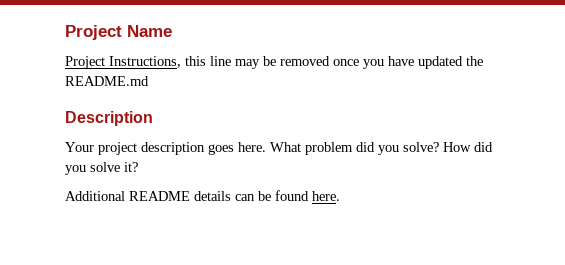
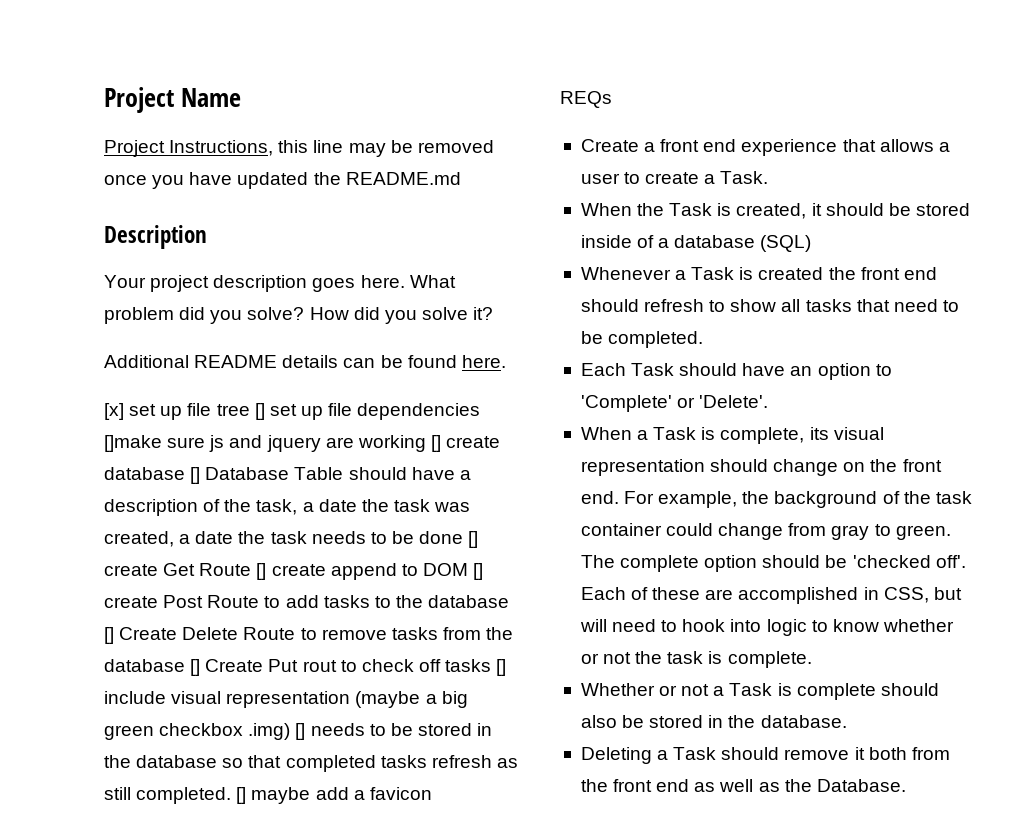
(340, 196) none -> [104,403,481,420] [104,435,501,452] [104,467,471,484] [104,499,471,516] [104,531,479,548] [104,563,484,580] [104,595,510,608] [104,627,514,644] [104,659,507,676] [104,691,468,708] [104,723,493,740] [104,755,518,772] [104,787,432,804] [560,91,612,108] [580,139,950,156] [580,171,769,184] [580,203,970,219] [580,235,812,252] [580,267,937,280] [580,299,959,312] [580,331,704,348] [580,363,892,380] [580,395,769,412] [580,427,884,444] [580,459,942,476] [580,491,972,508] [580,523,951,540] [580,555,966,572] [580,587,962,604] [579,619,954,636] [580,651,812,668] [580,683,939,700] [580,715,847,728] [580,747,950,764] [580,779,906,792] // [x] set up file tree [] set up file dependencies []make sure js and jquery are working [] create database [] Database Table should have a description of the task, a date the task was created, a date the task needs to be done [] create Get Route [] create append to DOM [] create Post Route to add tasks to the database [] Create Delete Route to remove tasks from the database [] Create Put rout to check off tasks [] include visual representation (maybe a big green checkbox .img) [] needs to be stored in the database so that completed tasks refresh as still completed. [] maybe add a favicon // REQs // Create a front end experience that allows a user to create a Task. // When the Task is created, it should be stored inside of a database (SQL) // Whenever a Task is created the front end should refresh to show all tasks that need to be completed. // Each Task should have an option to 'Complete' or 'Delete'. // When a Task is complete, its visual representation should change on the front end. For example, the background of the task container could change from gray to green. The complete option should be 'checked off'. Each of these are accomplished in CSS, but will need to hook into logic to know whether or not the task is complete. // Whether or not a Task is complete should also be stored in the database. // Deleting a Task should remove it both from the front end as well as the Database.

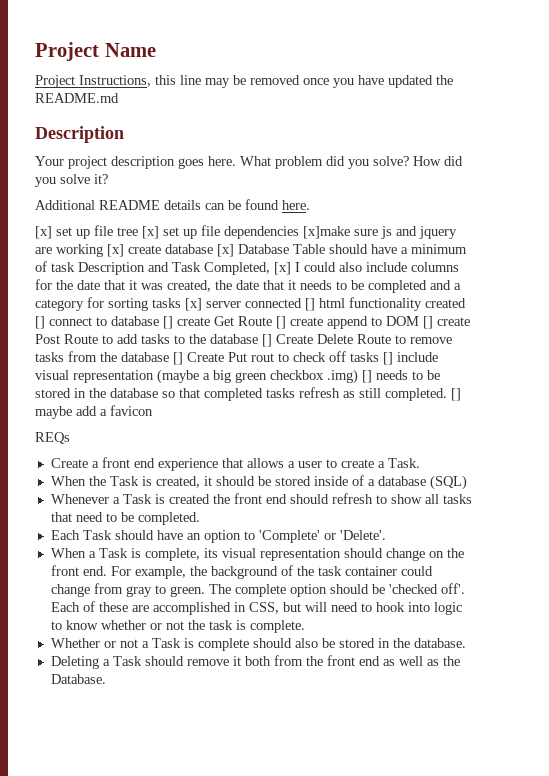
[254,403,265,420] [] -> [142,226,159,239] [x]
[104,435,162,452] []make -> [303,226,350,239] [x]make
[430,435,441,452] [] -> [107,244,124,257] [x]
[190,467,201,484] [] -> [217,244,234,257] [x]
[104,499,471,516] [104,531,464,547] description of the task, a date the task was created, a date the task needs to be done -> [411,244,467,254] [35,261,459,275] [35,279,461,293] [35,297,466,311] [35,316,159,329] minimum of task Description and Task Completed, [x] I could also include columns for the date that it was created, the date that it needs to be completed and a category for sorting tasks [x] server connected [] html functionality created [] connect to database

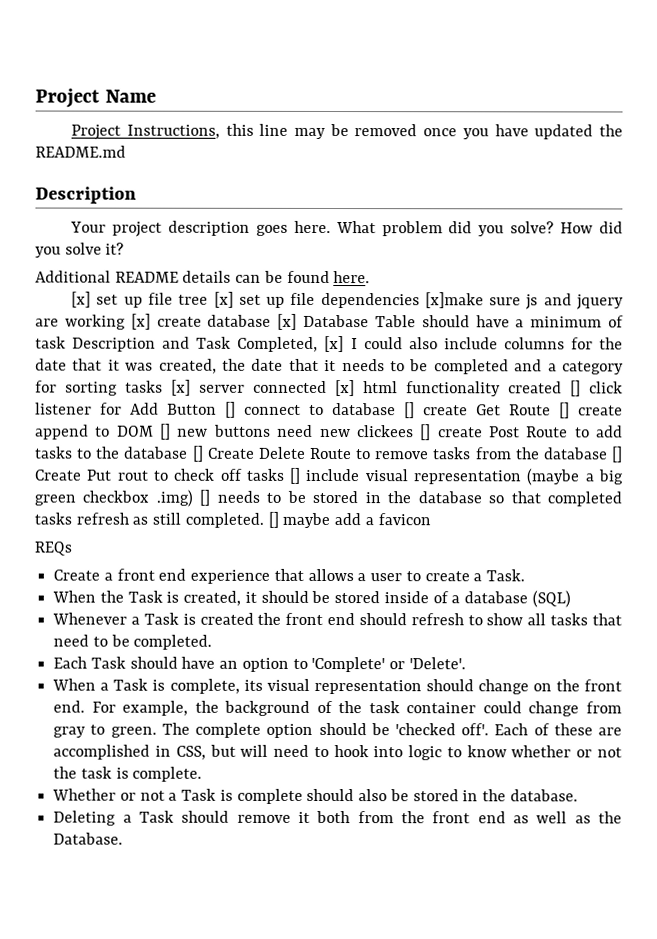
[305,298,315,311] [] -> [335,380,355,397] [x]
(45, 322) none -> [589,381,623,394] [35,401,236,418] click listener for Add Button []
(433, 322) none -> [177,424,432,441] new buttons need new clickees []

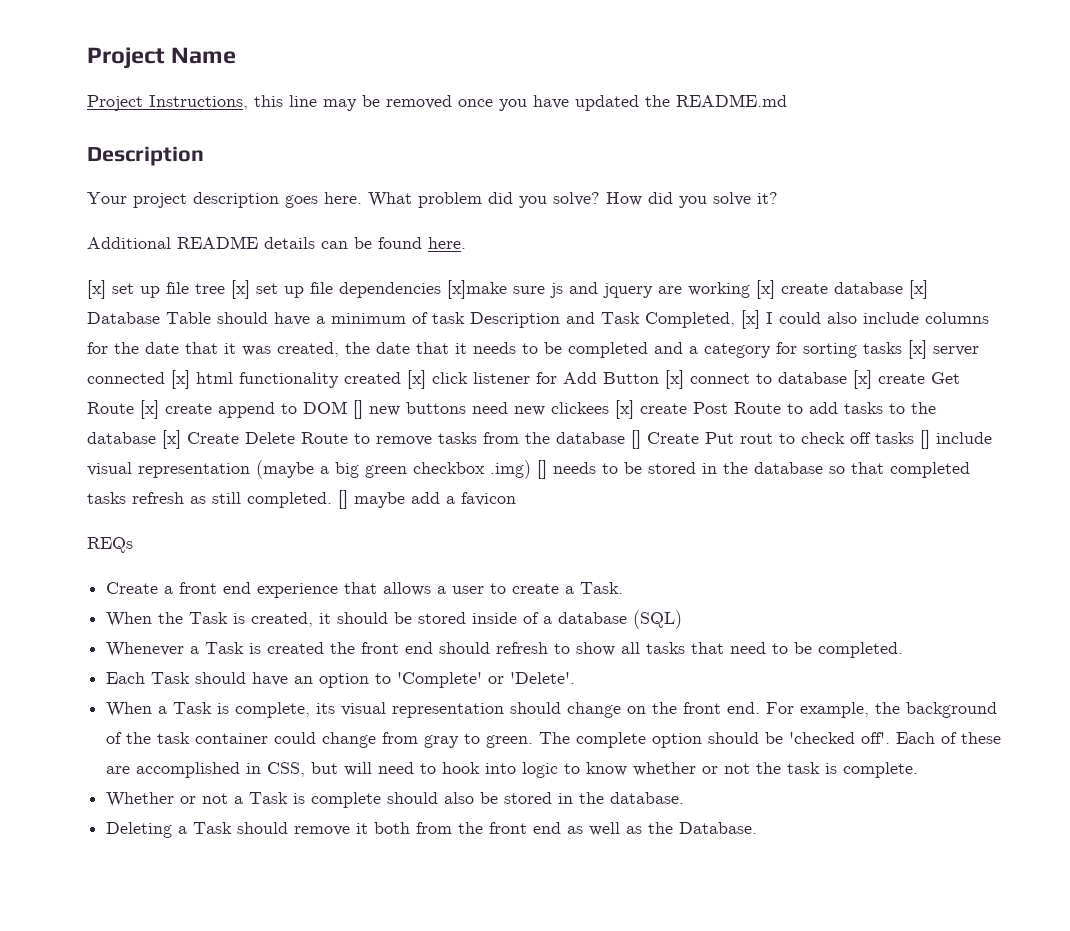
[570,380,581,397] [] -> [407,370,426,389] [x]
[225,401,236,418] [] -> [665,370,684,389] [x]
[404,402,415,419] [] -> [853,370,872,389] [x]
[559,402,570,419] [] -> [140,400,159,419] [x]
[420,424,432,441] [] -> [615,400,634,419] [x]
[192,445,204,462] [] -> [162,430,181,449] [x]

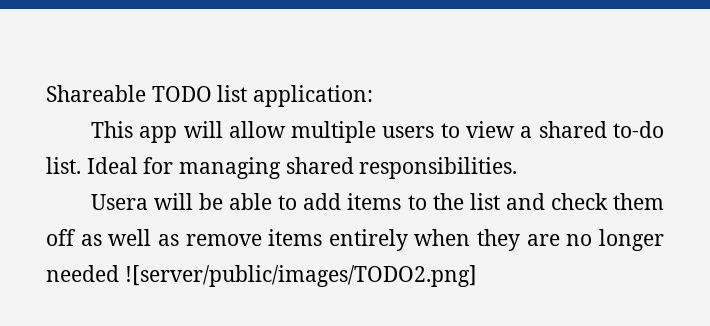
[87,47,237,69] [87,94,787,111] [87,146,204,166] [87,192,778,208] [87,236,466,249] [87,280,928,299] [87,310,989,329] [87,340,979,359] [87,370,960,389] [87,400,781,419] Project Name // Project Instructions, this line may be removed once you have updated the README.md // Description // Your project description goes here. What problem did you solve? How did you solve it? // Additional README details can be found here. // [x] set up file tree [x] set up file dependencies [x]make sure js and jquery are working [x] create database [x] Database Table should have a minimum of task Description and Task Completed, [x] I could also include columns for the date that it was created, the date that it needs to be completed and a category for sorting tasks [x] server connected [x] html functionality created [x] click listener for Add Button [x] connect to database [x] create Get Route [x] create append to DOM [] new buttons need new clickees [x] create Post Route -> [46,85,374,107] [90,121,664,143] [46,157,518,179] [90,193,273,210] Shareable TODO list application: // This app will allow multiple users to view a shared to-do list. Ideal for managing shared responsibilities. // Usera will be able
[844,402,883,414] tasks -> [347,193,402,210] items
[87,430,992,449] [87,460,970,479] [87,490,516,509] [87,537,133,553] [106,582,624,598] [106,610,683,629] [106,642,904,658] [106,672,576,688] [106,702,998,718] [106,732,1002,748] [106,762,919,778] [106,792,685,808] [106,822,758,838] database [x] Create Delete Route to remove tasks from the database [] Create Put rout to check off tasks [] include visual representation (maybe a big green checkbox .img) [] needs to be stored in the database so that completed tasks refresh as still completed. [] maybe add a favicon // REQs // Create a front end experience that allows a user to create a Task. // When the Task is created, it should be stored inside of a database (SQL) // Whenever a Task is created the front end should refresh to show all tasks that need to be completed. // Each Task should have an option to 'Complete' or 'Delete'. // When a Task is complete, its visual representation should change on the front end. For example, the background of the task container could change from gray to green. The complete option should be 'checked off'. Each of these are accomplished in CSS, but will need to hook into logic to know whether or not the task is complete. // Whether or not a Task is complete should also be stored in the database. // Deleting a Task should remove it both from the front end as well as the Database. -> [469,193,665,210] [46,229,664,251] [46,265,477,287] list and check them off as well as remove items entirely when they are no longer needed ![server/public/images/TODO2.png]

